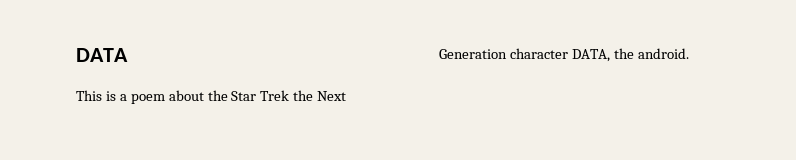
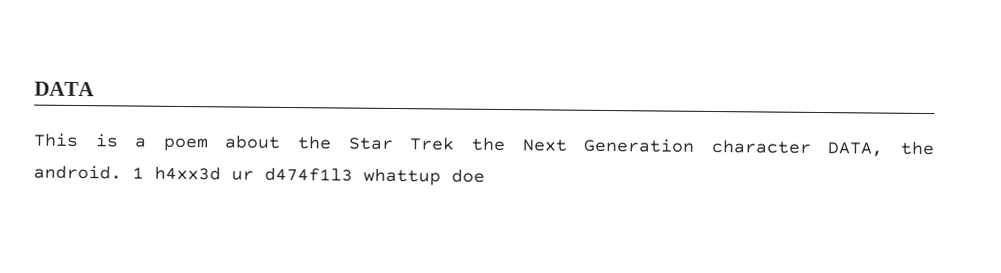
(689, 53) none -> [132,166,485,186] 1 h4xx3d ur d474f1l3 whattup doe

